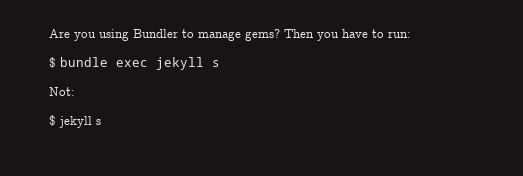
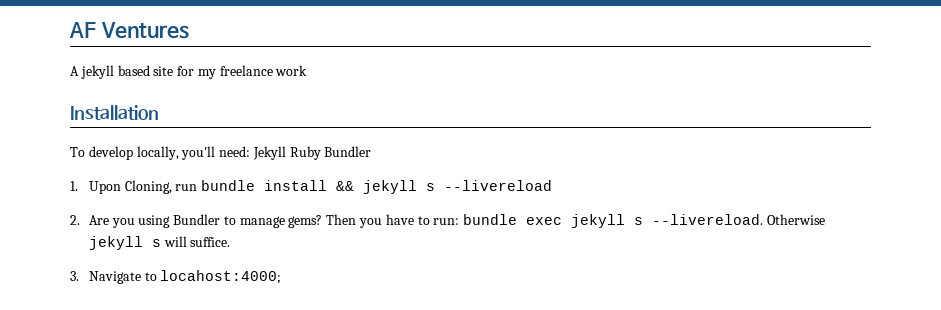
(49, 33) none -> [69,22,189,39] [70,65,308,79] [70,105,159,120] [70,146,372,160] [70,180,553,194] [70,215,80,225] AF Ventures // A jekyll based site for my freelance work // Installation // To develop locally, you'll need: Jekyll Ruby Bundler // 1. Upon Cloning, run bundle install && jekyll s --livereload // 2.
[49,57,56,68] // $ -> (460, 221) none
[49,87,75,96] [49,115,101,128] // Not: // $ jekyll s -> [652,214,825,225] [88,236,231,250] [70,270,282,284] --livereload. Otherwise jekyll s will suffice. // 3. Navigate to locahost:4000;

